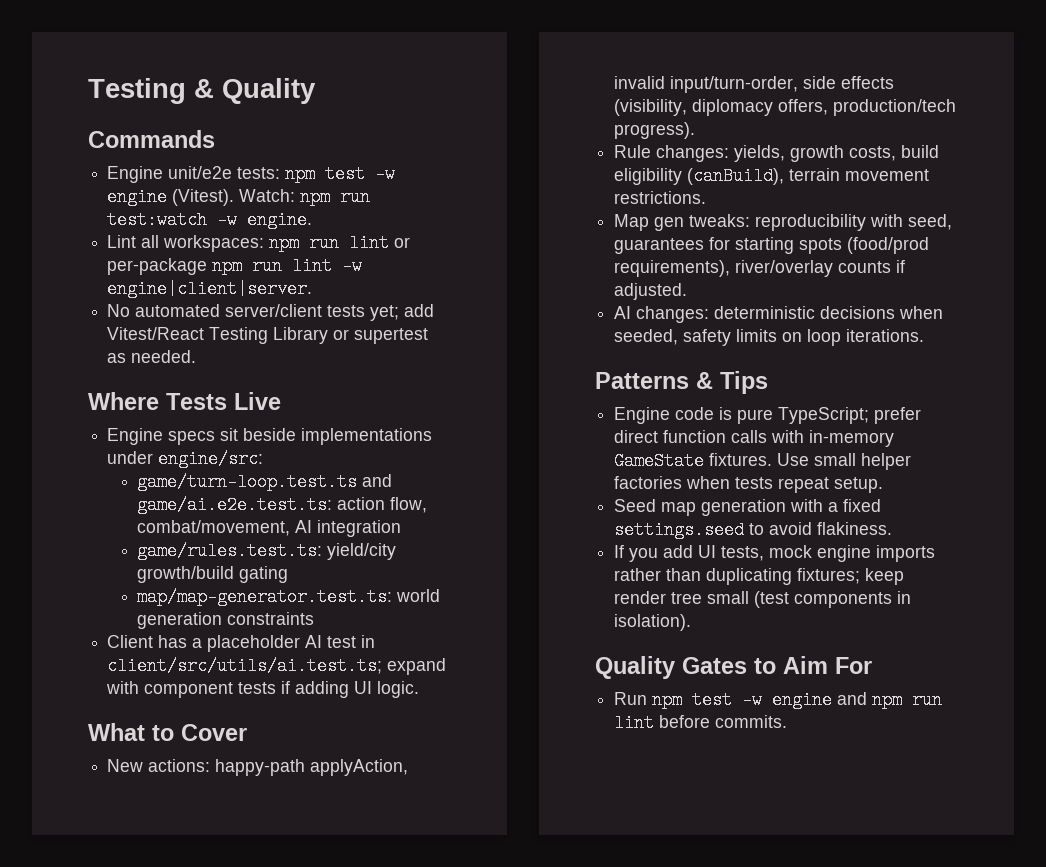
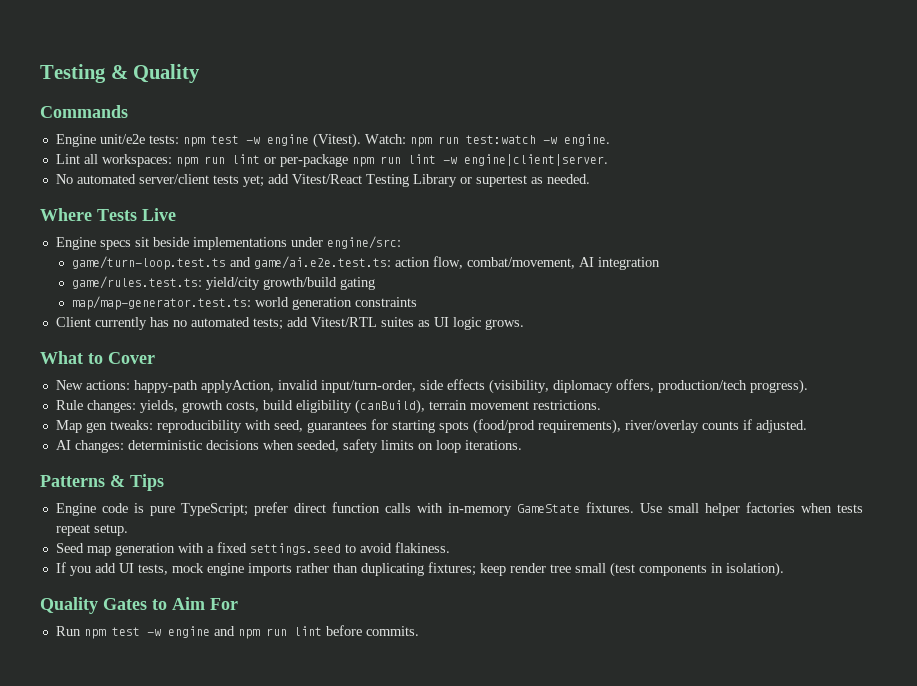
[158,635,376,652] [107,657,447,675] [106,681,420,698] has a placeholder AI test in client/src/utils/ai.test.ts; expand with component tests if adding UI logic. -> [94,317,524,330] currently has no automated tests; add Vitest/RTL suites as UI logic grows.

